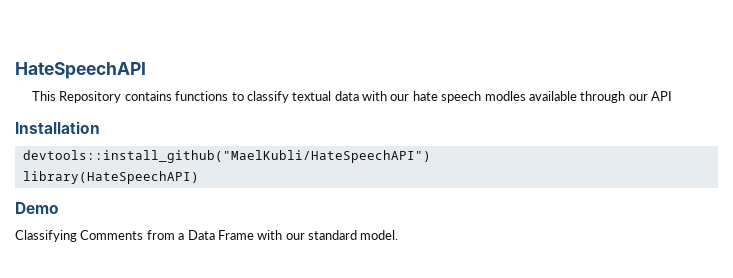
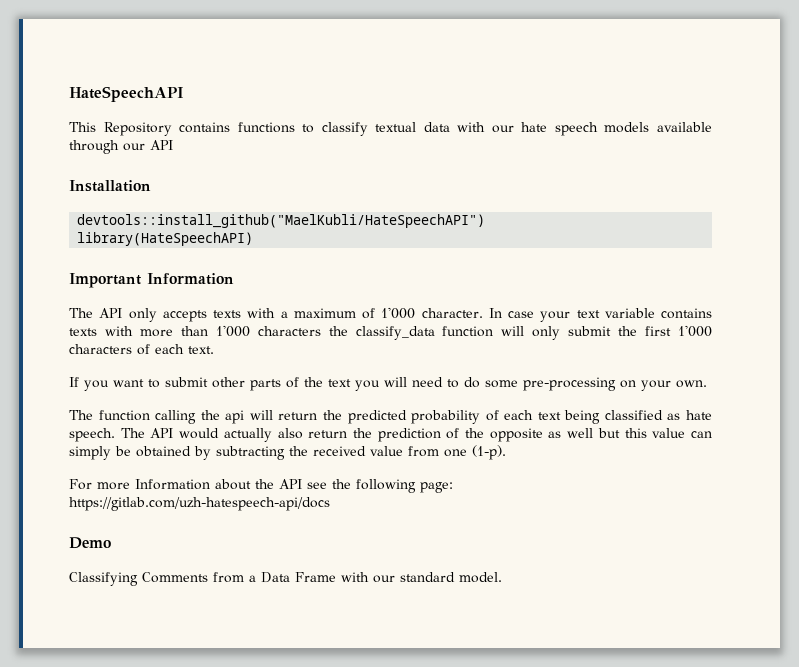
[484,91,526,101] modles -> [604,122,650,133] models
(199, 177) none -> [69,273,234,288] [69,307,712,322] [69,325,713,340] [69,344,214,355] [69,377,707,391] [69,410,712,424] [69,428,712,442] [69,445,506,460] [69,479,453,493] [69,497,330,511] // Important Information // The API only accepts texts with a maximum of 1'000 character. In case your text variable contains texts with more than 1'000 characters the classify_data function will only submit the first 1'000 characters of each text. // If you want to submit other parts of the text you will need to do some pre-processing on your own. // The function calling the api will return the predicted probability of each text being classified as hate speech. The API would actually also return the prediction of the opposite as well but this value can simply be obtained by subtracting the received value from one (1-p). // For more Information about the API see the following page: https://gitlab.com/uzh-hatespeech-api/docs

